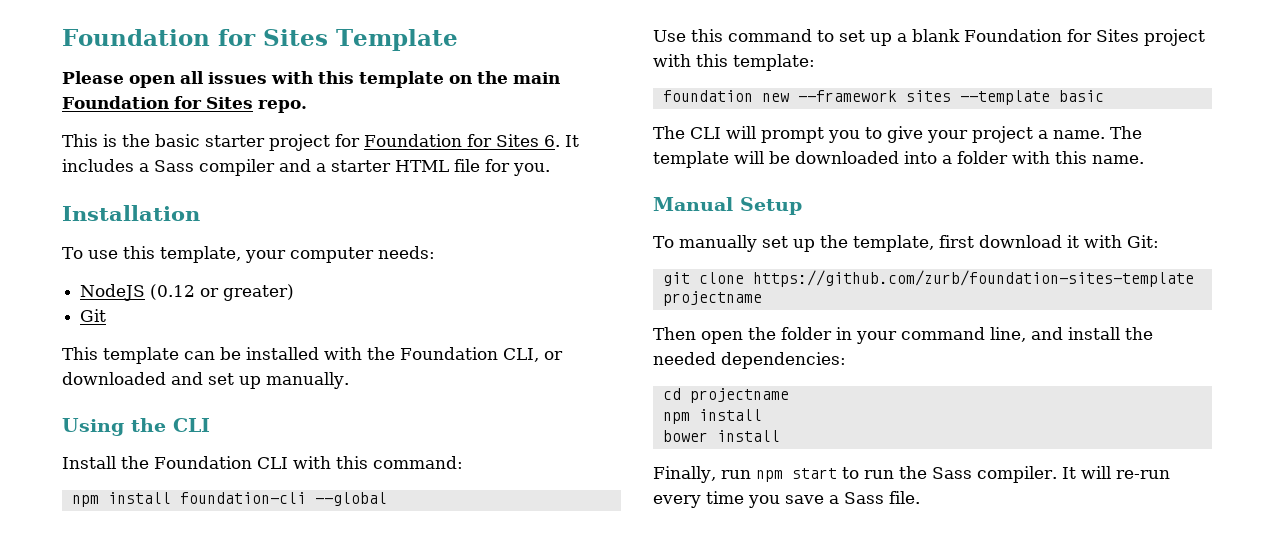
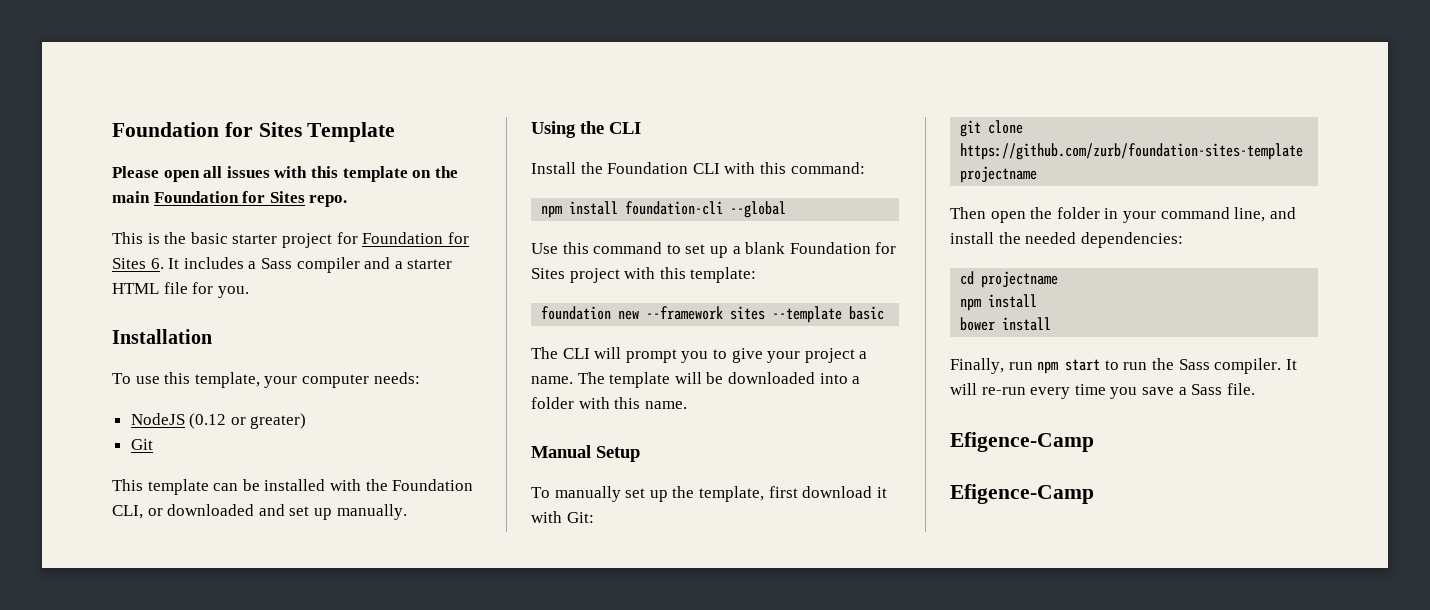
(920, 497) none -> [950,432,1094,452] [950,484,1094,504] // Efigence-Camp // Efigence-Camp

